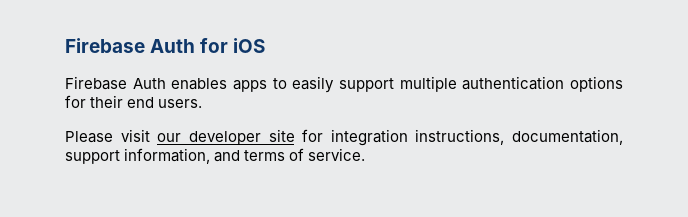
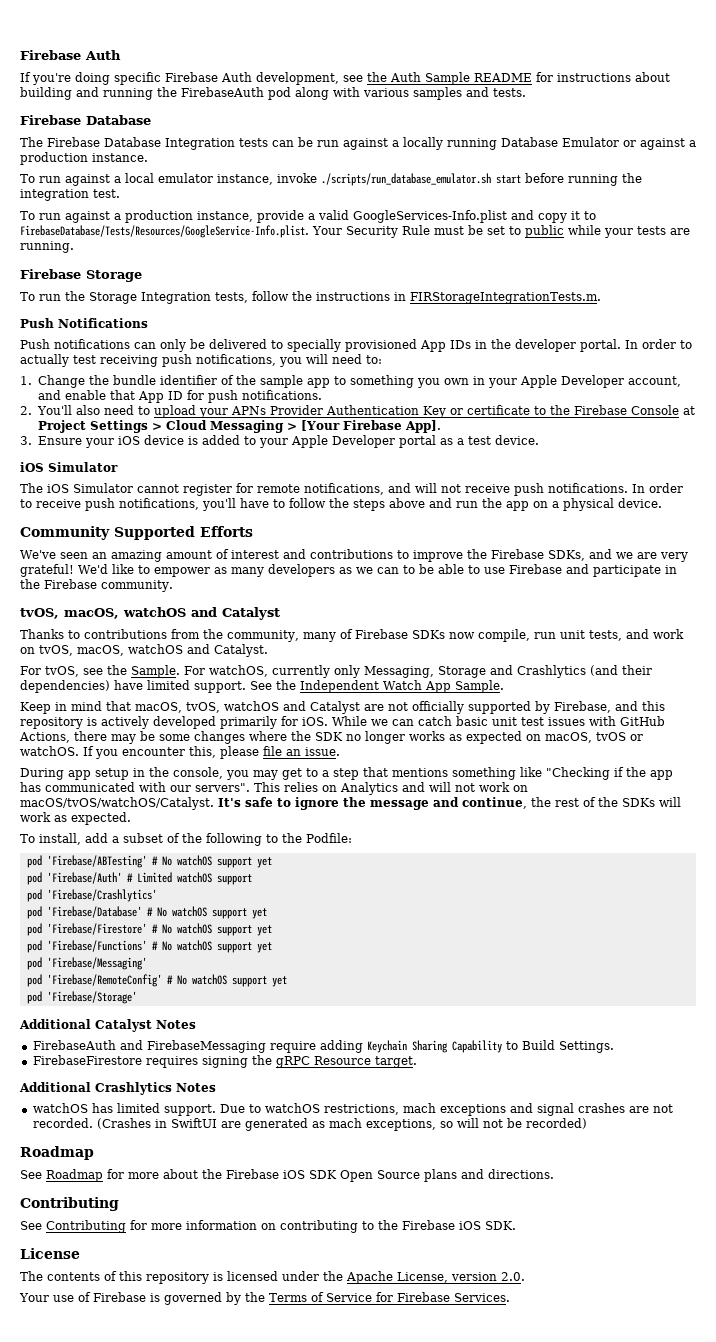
[65,38,266,53] [65,76,624,93] [65,95,203,108] [65,129,623,146] [65,148,366,164] Firebase Auth for iOS // Firebase Auth enables apps to easily support multiple authentication options for their end users. // Please visit our developer site for integration instructions, documentation, support information, and terms of service. -> [20,50,121,60] [20,72,670,85] [20,87,526,100] [20,115,151,125] [20,137,696,150] [20,152,148,165] [20,173,642,186] [20,189,120,201] [20,210,596,223] [20,225,690,238] [20,241,74,253] [20,269,142,282] [20,291,601,304] [20,318,148,328] [20,339,692,352] [20,354,382,367] [20,375,681,388] [37,390,322,403] [20,405,695,418] [37,420,441,433] [20,435,539,448] [20,462,118,472] [20,483,683,496] [20,498,662,511] [20,526,253,540] [20,549,688,562] [20,564,677,577] [20,579,173,592] [20,607,280,620] [20,629,684,642] [20,644,268,657] [20,665,652,678] [20,680,504,693] [20,701,665,714] [20,716,665,729] [19,731,643,744] [20,746,340,759] [20,767,673,780] [20,782,528,795] [20,797,681,810] [20,812,131,825] [20,833,352,846] [26,855,272,868] [26,872,252,885] [26,889,157,902] [26,906,267,919] [26,923,272,936] [26,940,272,953] [26,957,147,970] [26,974,287,987] [26,991,137,1004] [19,1019,196,1032] [32,1040,614,1053] [32,1055,417,1068] [19,1082,216,1095] [32,1103,673,1116] [32,1118,587,1131] [20,1146,94,1160] [20,1169,554,1182] [20,1197,119,1211] [20,1220,516,1233] [20,1248,80,1259] [20,1271,525,1284] [19,1292,510,1305] Firebase Auth // If you're doing specific Firebase Auth development, see the Auth Sample README for instructions about building and running the FirebaseAuth pod along with various samples and tests. // Firebase Database // The Firebase Database Integration tests can be run against a locally running Database Emulator or against a production instance. // To run against a local emulator instance, invoke ./scripts/run_database_emulator.sh start before running the integration test. // To run against a production instance, provide a valid GoogleServices-Info.plist and copy it to FirebaseDatabase/Tests/Resources/GoogleService-Info.plist. Your Security Rule must be set to public while your tests are running. // Firebase Storage // To run the Storage Integration tests, follow the instructions in FIRStorageIntegrationTests.m. // Push Notifications // Push notifications can only be delivered to specially provisioned App IDs in the developer portal. In order to actually test receiving push notifications, you will need to: // 1. Change the bundle identifier of the sample app to something you own in your Apple Developer account, and enable that App ID for push notifications. // 2. You'll also need to upload your APNs Provider Authentication Key or certificate to the Firebase Console at Project Settings > Cloud Messaging > [Your Firebase App]. // 3. Ensure your iOS device is added to your Apple Developer portal as a test device. // iOS Simulator // The iOS Simulator cannot register for remote notifications, and will not receive push notifications. In order to receive push notifications, you'll have to follow the steps above and run the app on a physical device. // Community Supported Efforts // We've seen an amazing amount of interest and contributions to improve the Firebase SDKs, and we are very grateful! We'd like to empower as many developers as we can to be able to use Firebase and participate in the Firebase community. // tvOS, macOS, watchOS and Catalyst // Thanks to contributions from the community, many of Firebase SDKs now compile, run unit tests, and work on tvOS, macOS, watchOS and Catalyst. // For tvOS, see the Sample. For watchOS, currently only Messaging, Storage and Crashlytics (and their dependencies) have limited support. See the Independent Watch App Sample. // Keep in mind that macOS, tvOS, watchOS and Catalyst are not officially supported by Firebase, and this repository is actively developed primarily for iOS. While we can catch basic unit test issues with GitHub Actions, there may be some changes where the SDK no longer works as expected on macOS, tvOS or watchOS. If you encounter this, please file an issue. // During app setup in the console, you may get to a step that mentions something like "Checking if the app has communicated with our servers". This relies on Analytics and will not work on macOS/tvOS/watchOS/Catalyst. It's safe to ignore the message and continue, the rest of the SDKs will work as expected. // To install, add a subset of the following to the Podfile: // pod 'Firebase/ABTesting' # No watchOS support yet // pod 'Firebase/Auth' # Limited watchOS support // pod 'Firebase/Crashlytics' // pod 'Firebase/Database' # No watchOS support yet // pod 'Firebase/Firestore' # No watchOS support yet // pod 'Firebase/Functions' # No watchOS support yet // pod 'Firebase/Messaging' // pod 'Firebase/RemoteConfig' # No watchOS support yet // pod 'Firebase/Storage' // Additional Catalyst Notes // FirebaseAuth and FirebaseMessaging require adding Keychain Sharing Capability to Build Settings. // FirebaseFirestore requires signing the gRPC Resource target. // Additional Crashlytics Notes // watchOS has limited support. Due to watchOS restrictions, mach exceptions and signal crashes are not recorded. (Crashes in SwiftUI are generated as mach exceptions, so will not be recorded) // Roadmap // See Roadmap for more about the Firebase iOS SDK Open Source plans and directions. // Contributing // See Contributing for more information on contributing to the Firebase iOS SDK. // License // The contents of this repository is licensed under the Apache License, version 2.0. // Your use of Firebase is governed by the Terms of Service for Firebase Services.

